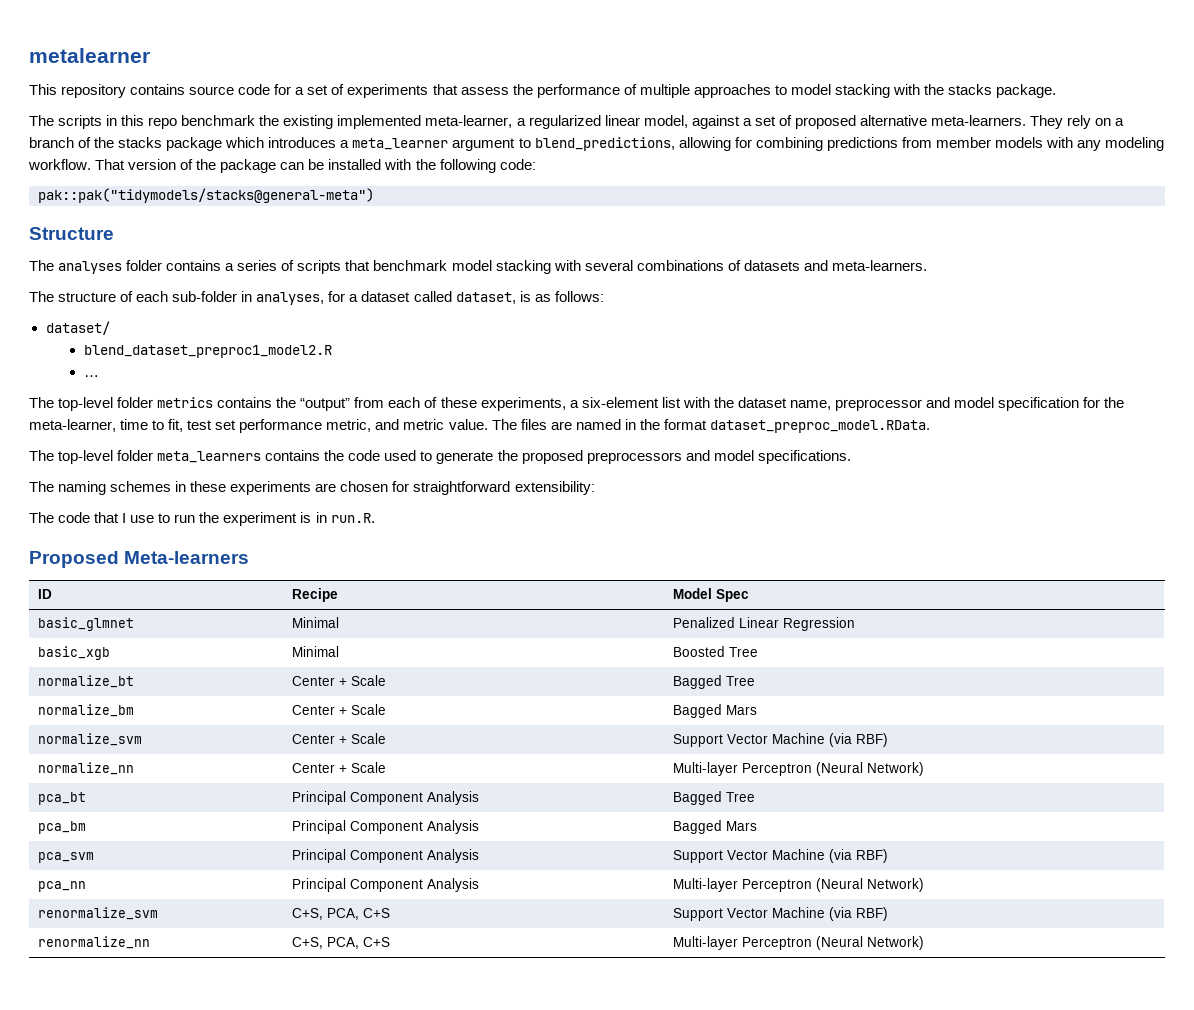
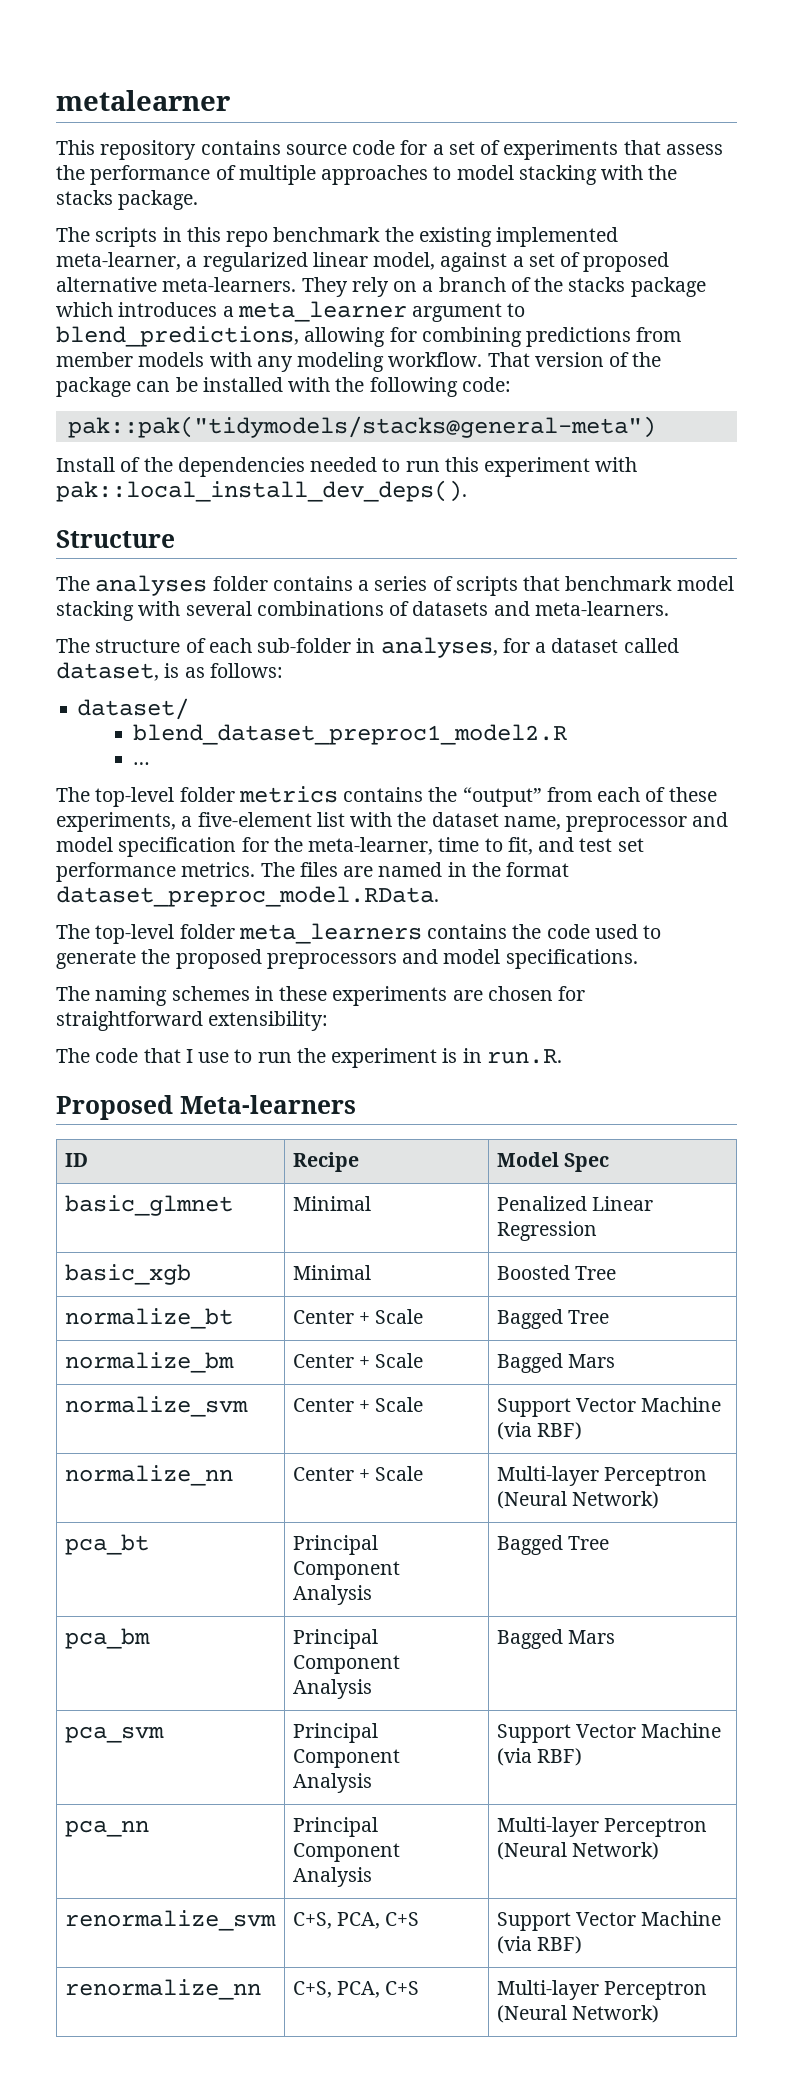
(374, 195) none -> [56,457,638,477] [56,480,467,502] // Install of the dependencies needed to run this experiment with pak::local_install_dev_deps().
[581,397,659,408] six-element -> [197,812,312,827] five-element
(184, 425) none -> [538,837,575,852] and
[326,419,488,432] metric, and metric value. -> [181,862,256,877] metrics.

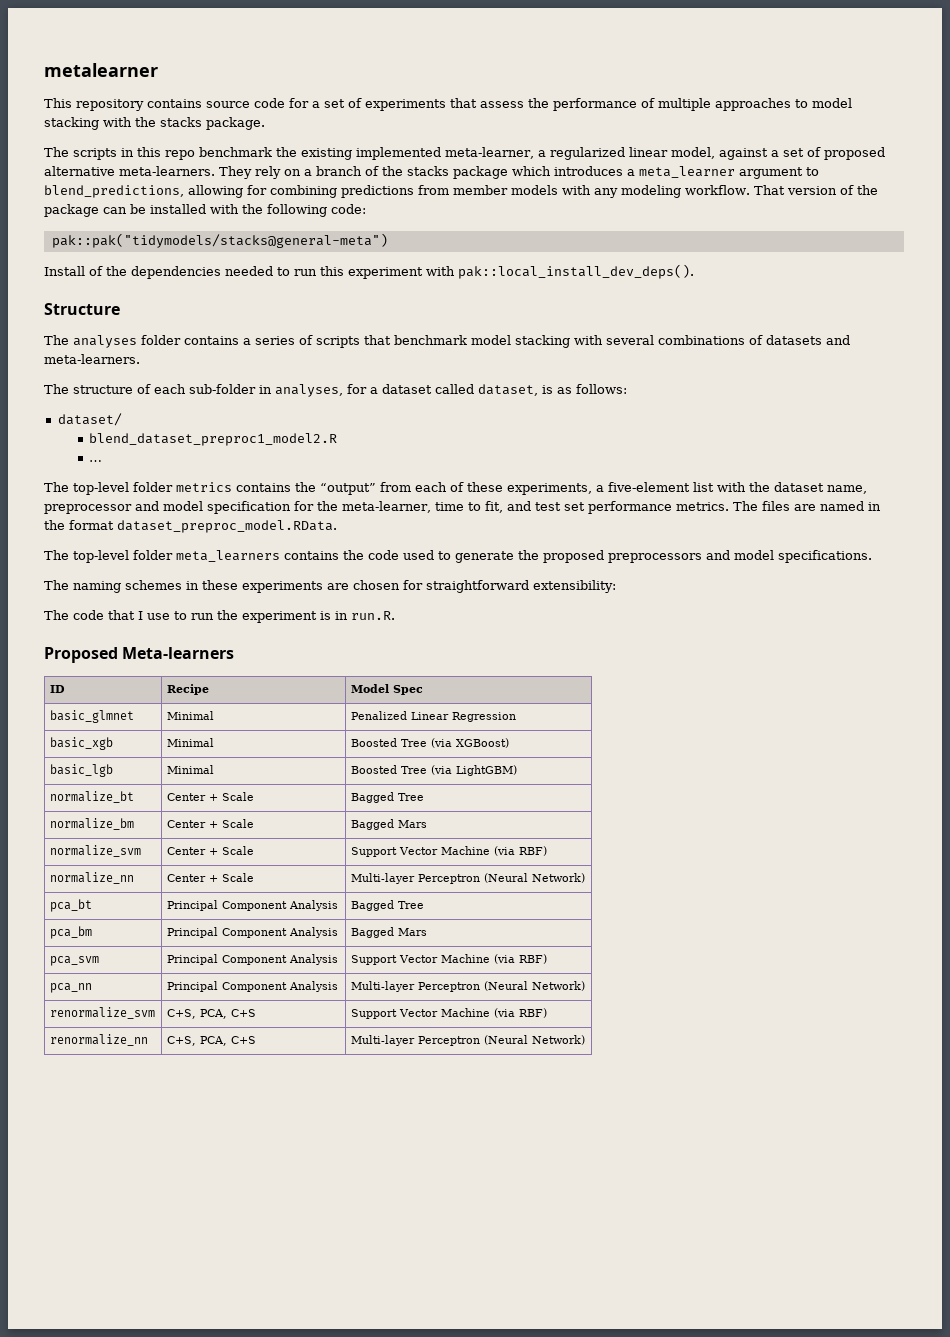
(617, 1273) none -> [430,738,509,748] [49,764,113,777] [166,765,214,774] [350,765,517,776] (via XGBoost) // basic_lgb | Minimal | Boosted Tree (via LightGBM)

